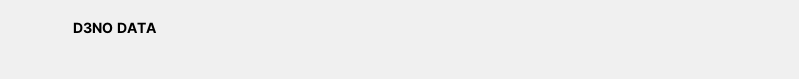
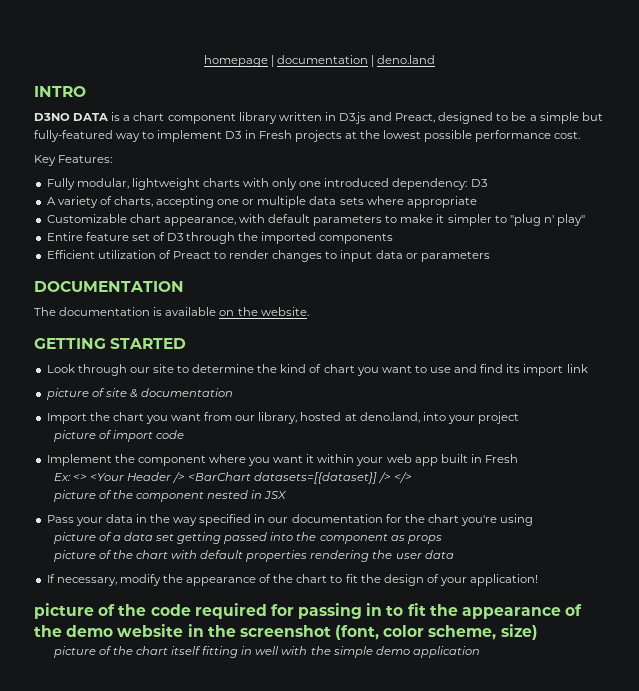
[73,22,157,34] D3NO DATA -> [203,55,436,67] [34,86,86,97] [34,112,603,124] [34,130,581,142] [34,155,113,166] [46,178,487,190] [46,196,477,208] [46,214,586,226] [46,232,394,244] [46,250,490,262] [34,281,184,292] [34,307,309,316] [34,338,187,349] [46,364,588,376] [46,388,234,400] [46,412,520,424] [53,430,184,442] [46,454,519,466] [53,472,413,484] [53,490,288,502] [46,514,534,526] [53,532,442,544] [53,550,454,562] [46,574,539,586] [34,603,583,619] [34,624,538,640] [53,646,480,658] homepage | documentation | deno.land // INTRO // D3NO DATA is a chart component library written in D3.js and Preact, designed to be a simple but fully-featured way to implement D3 in Fresh projects at the lowest possible performance cost. // Key Features: // Fully modular, lightweight charts with only one introduced dependency: D3 // A variety of charts, accepting one or multiple data sets where appropriate // Customizable chart appearance, with default parameters to make it simpler to "plug n' play" // Entire feature set of D3 through the imported components // Efficient utilization of Preact to render changes to input data or parameters // DOCUMENTATION // The documentation is available on the website. // GETTING STARTED // Look through our site to determine the kind of chart you want to use and find its import link // picture of site & documentation // Import the chart you want from our library, hosted at deno.land, into your project // picture of import code // Implement the component where you want it within your web app built in Fresh // Ex: <> <Your Header /> <BarChart datasets=[{dataset}] /> </> // picture of the component nested in JSX // Pass your data in the way specified in our documentation for the chart you're using // picture of a data set getting passed into the component as props // picture of the chart with default properties rendering the user data // If necessary, modify the appearance of the chart to fit the design of your application! // picture of the code required for passing in to fit the appearance of the demo website in the screenshot (font, color scheme, size) // picture of the chart itself fitting in well with the simple demo application

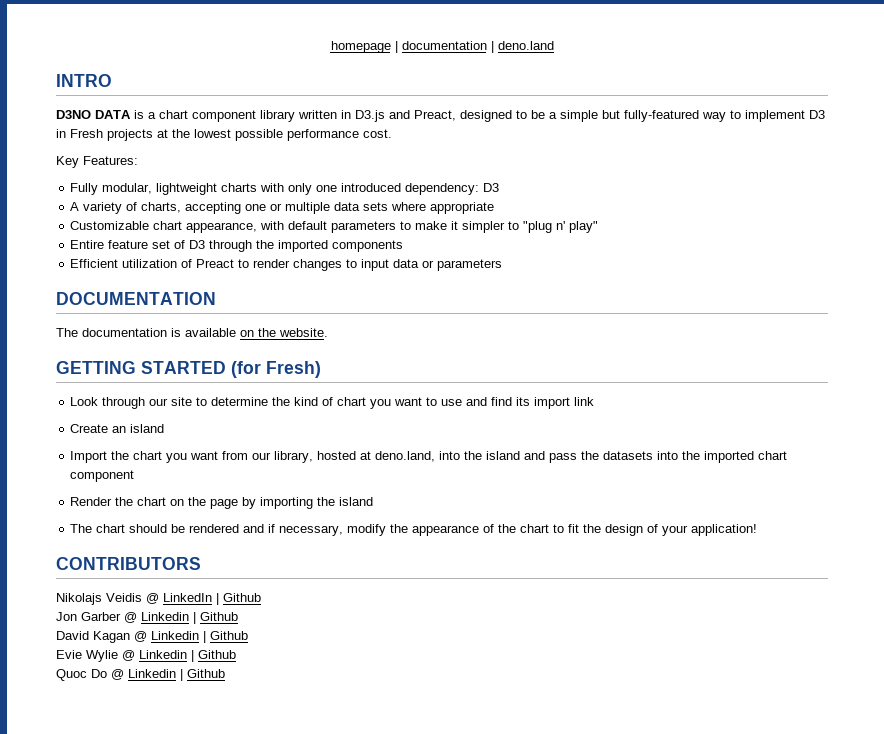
(187, 343) none -> [231,361,321,378] (for Fresh)
[46,388,234,400] picture of site & documentation -> [70,424,165,433] Create an island
[447,412,520,424] [53,430,184,442] [46,454,519,466] [53,472,413,484] [53,490,288,502] [46,514,534,526] [53,532,442,544] [53,550,454,562] [46,574,55,583] your project // picture of import code // Implement the component where you want it within your web app built in Fresh // Ex: <> <Your Header /> <BarChart datasets=[{dataset}] /> </> // picture of the component nested in JSX // Pass your data in the way specified in our documentation for the chart you're using // picture of a data set getting passed into the component as props // picture of the chart with default properties rendering the user data // If -> [464,451,788,463] [70,470,135,482] [70,497,374,509] [70,524,276,533] the island and pass the datasets into the imported chart component // Render the chart on the page by importing the island // The chart should be rendered and if
[34,603,583,619] [34,624,538,640] [53,646,480,658] picture of the code required for passing in to fit the appearance of the demo website in the screenshot (font, color scheme, size) // picture of the chart itself fitting in well with the simple demo application -> [56,557,201,570] [56,593,261,605] [56,612,238,624] [56,631,248,643] [56,650,236,662] [56,669,225,681] CONTRIBUTORS // Nikolajs Veidis @ LinkedIn | Github // Jon Garber @ Linkedin | Github // David Kagan @ Linkedin | Github // Evie Wylie @ Linkedin | Github // Quoc Do @ Linkedin | Github

